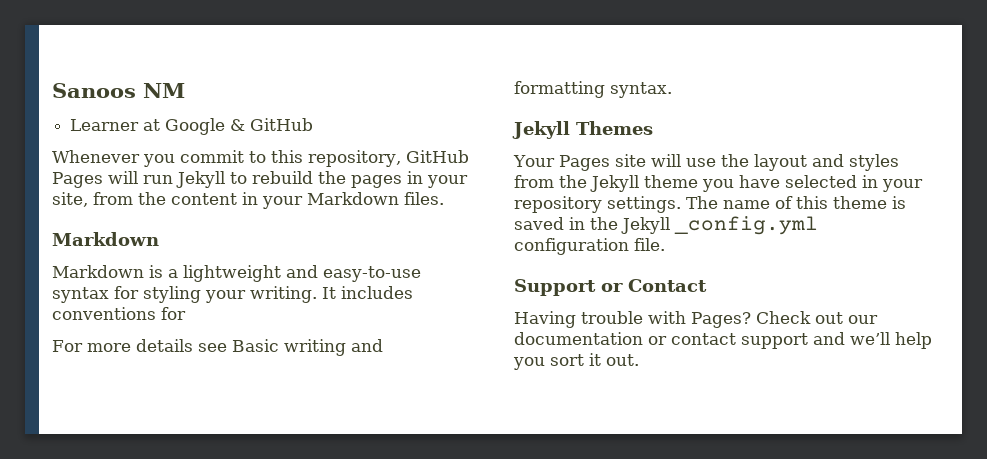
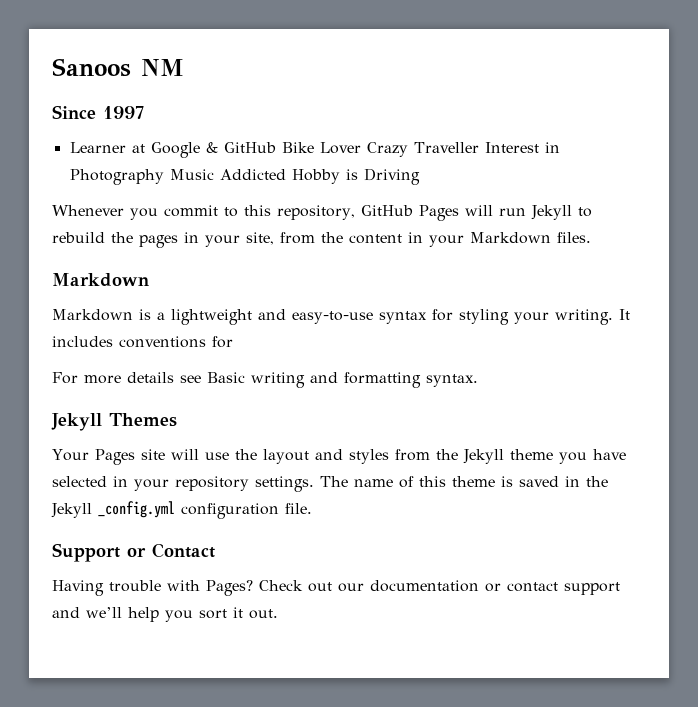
(185, 90) none -> [52,105,144,119] // Since 1997
(314, 124) none -> [281,142,560,157] [69,168,420,185] Bike Lover Crazy Traveller Interest in Photography Music Addicted Hobby is Driving

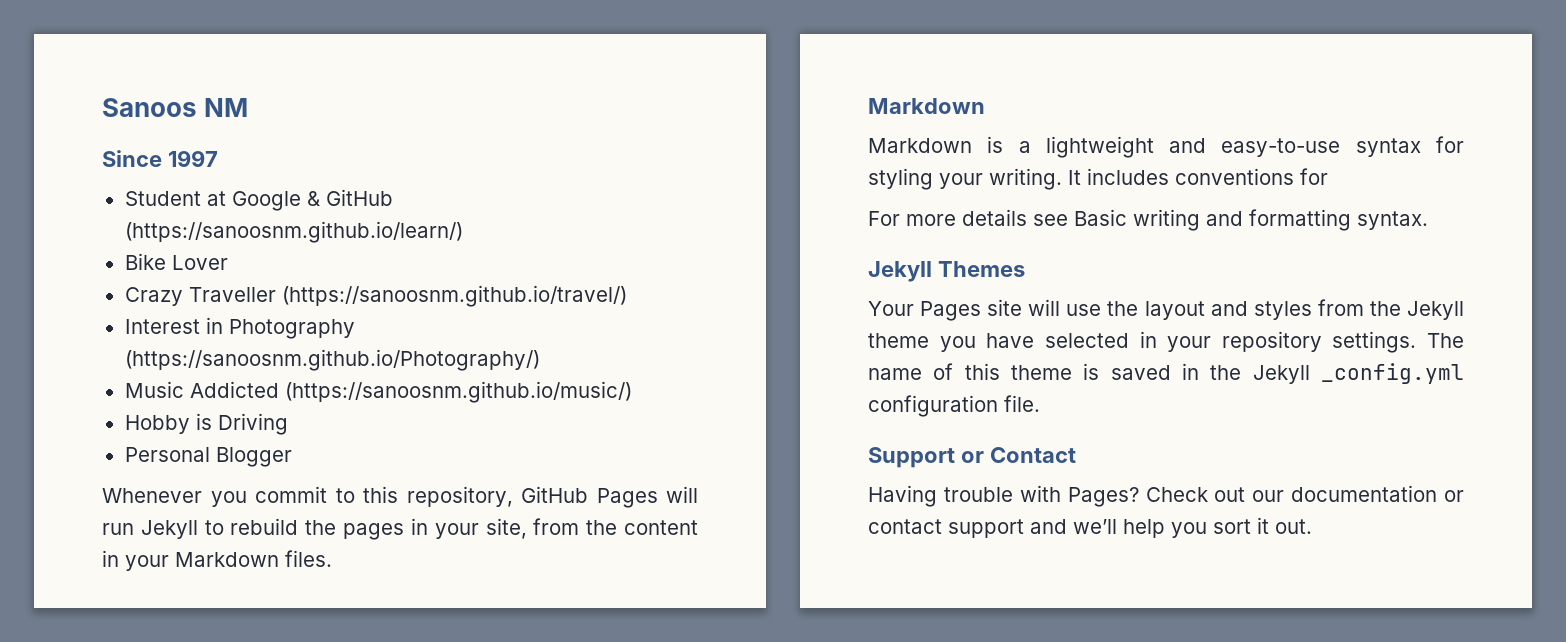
[69,142,126,153] Learner -> [124,191,201,206] Student
(276, 147) none -> [124,221,463,243] (https://sanoosnm.github.io/learn/) //
(361, 148) none -> (228, 262) //
(479, 147) none -> [281,285,627,307] (https://sanoosnm.github.io/travel/) //
(164, 177) none -> [124,349,540,371] (https://sanoosnm.github.io/Photography/) //
(286, 174) none -> [284,381,632,403] (https://sanoosnm.github.io/music/) //
(420, 176) none -> [124,447,292,467] // Personal Blogger

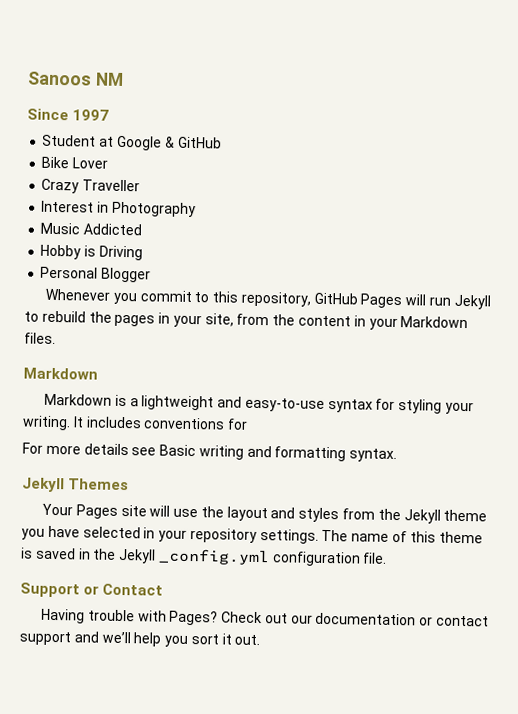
[124,221,463,243] (https://sanoosnm.github.io/learn/) -> (222, 142) none
[281,285,627,307] (https://sanoosnm.github.io/travel/) -> (141, 185) none
[124,349,540,371] (https://sanoosnm.github.io/Photography/) -> (196, 209) none
[284,381,632,403] (https://sanoosnm.github.io/music/) -> (143, 229) none

